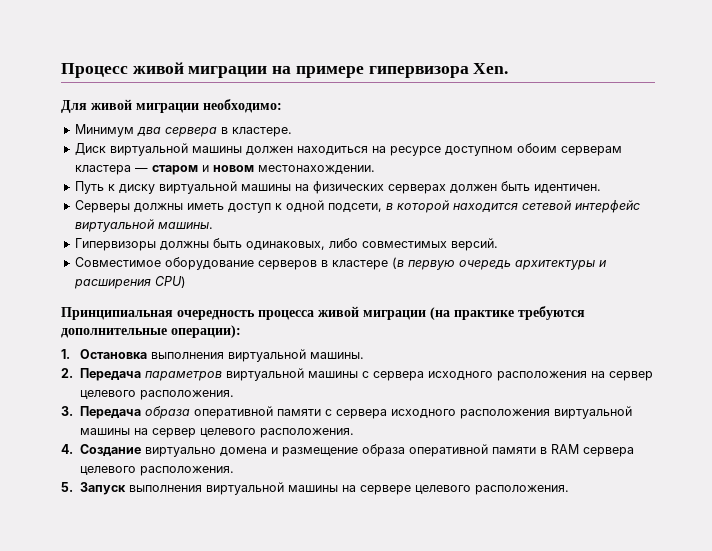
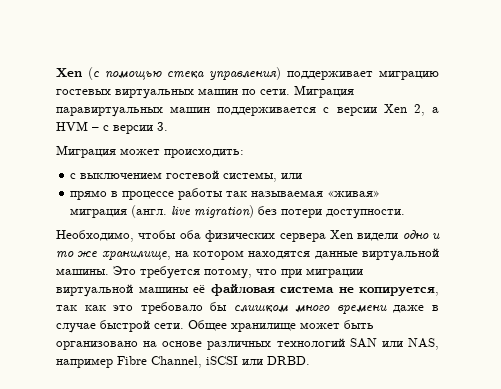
[61,62,509,78] [61,99,282,113] [74,124,292,137] [74,143,622,156] [74,165,375,175] [74,181,601,194] [74,200,640,213] [74,219,213,232] [74,238,498,251] [74,257,606,270] [73,276,186,289] [61,306,585,320] [61,325,241,338] [61,349,365,362] [61,368,654,381] [80,390,235,400] [61,406,633,419] [80,428,355,438] [61,444,635,457] [80,466,235,476] [61,482,570,495] Процесс живой миграции на примере гипервизора Xen. // Для живой миграции необходимо: // Минимум два сервера в кластере. // Диск виртуальной машины должен находиться на ресурсе доступном обоим серверам кластера — старом и новом местонахождении. // Путь к диску виртуальной машины на физических серверах должен быть идентичен. // Серверы должны иметь доступ к одной подсети, в которой находится сетевой интерфейс виртуальной машины. // Гипервизоры должны быть одинаковых, либо совместимых версий. // Совместимое оборудование серверов в кластере (в первую очередь архитектуры и расширения CPU) // Принципиальная очередность процесса живой миграции (на практике требуются дополнительные операции): // 1. Остановка выполнения виртуальной машины. // 2. Передача параметров виртуальной машины с сервера исходного расположения на сервер целевого расположения. // 3. Передача образа оперативной памяти с сервера исходного расположения виртуальной машины на сервер целевого расположения. // 4. Создание виртуально домена и размещение образа оперативной памяти в RAM сервера целевого расположения. // 5. Запуск выполнения виртуальной машины на сервере целевого расположения. -> [56,67,439,80] [56,85,354,99] [56,104,440,117] [56,121,168,134] [56,145,244,158] [70,170,303,182] [70,188,381,200] [70,205,406,219] [56,230,440,242] [56,248,439,261] [56,266,363,279] [56,284,439,297] [56,302,439,314] [56,320,374,333] [56,338,440,350] [56,356,310,368] Xen (с помощью стека управления) поддерживает миграцию гостевых виртуальных машин по сети. Миграция паравиртуальных машин поддерживается с версии Xen 2, а HVM – с версии 3. // Миграция может происходить: // с выключением гостевой системы, или // прямо в процессе работы так называемая «живая» миграция (англ. live migration) без потери доступности. // Необходимо, чтобы оба физических сервера Xen видели одно и то же хранилище, на котором находятся данные виртуальной машины. Это требуется потому, что при миграции виртуальной машины её файловая система не копируется, так как это требовало бы слишком много времени даже в случае быстрой сети. Общее хранилище может быть организовано на основе различных технологий SAN или NAS, например Fibre Channel, iSCSI или DRBD.

